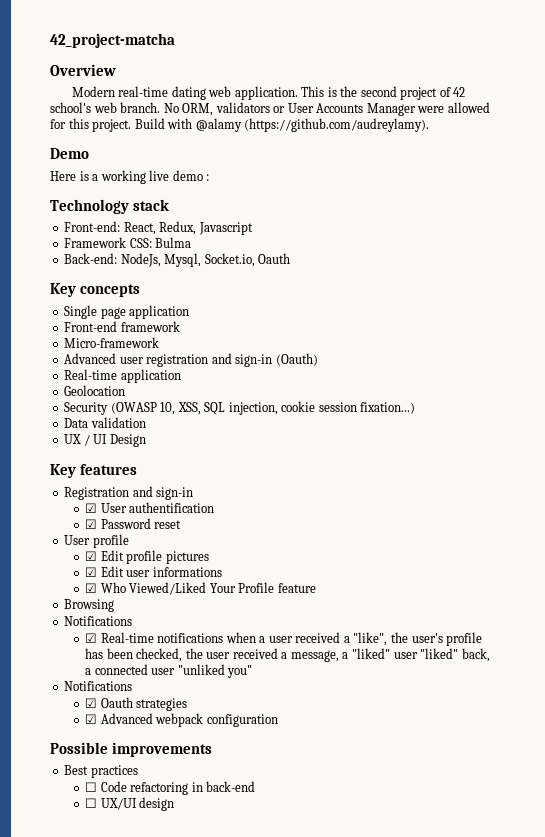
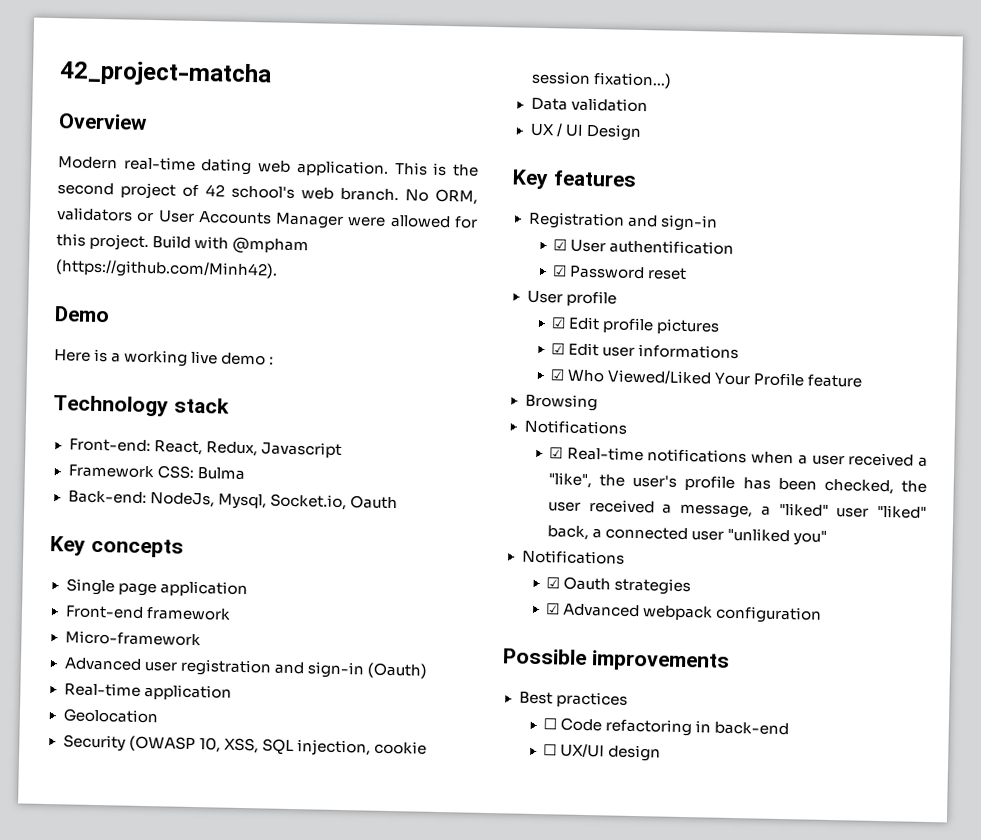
[195,118,430,132] @alamy (https://github.com/audreylamy). -> [232,236,310,255] [55,259,278,280] @mpham (https://github.com/Minh42).

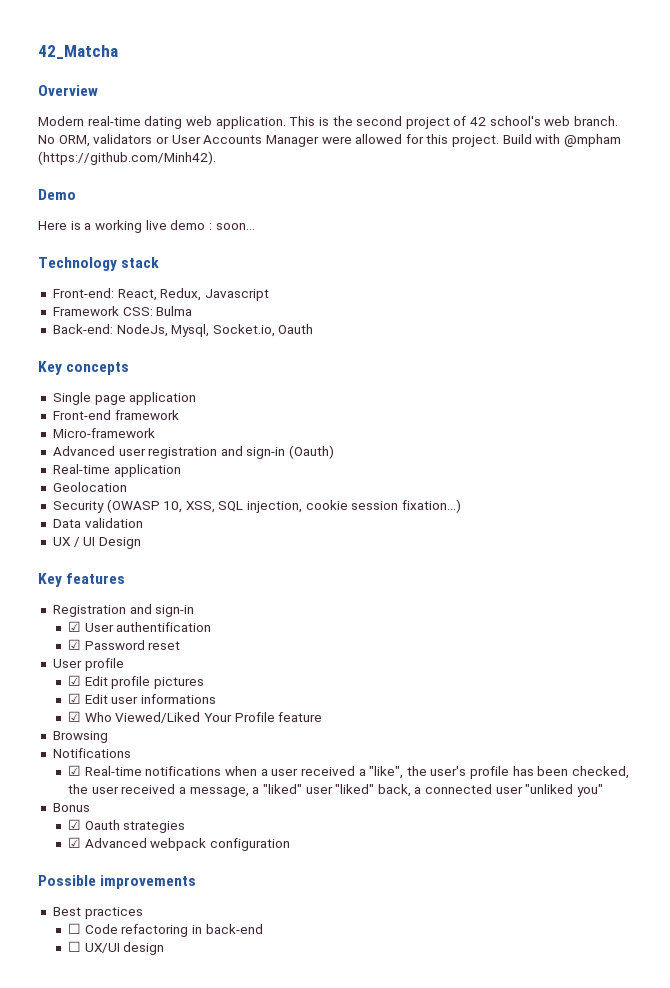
[59,60,272,88] 42_project-matcha -> [38,45,118,59] 42_Matcha
(275, 360) none -> [215,223,255,230] soon...
[521,549,625,565] Notifications -> [52,803,90,812] Bonus

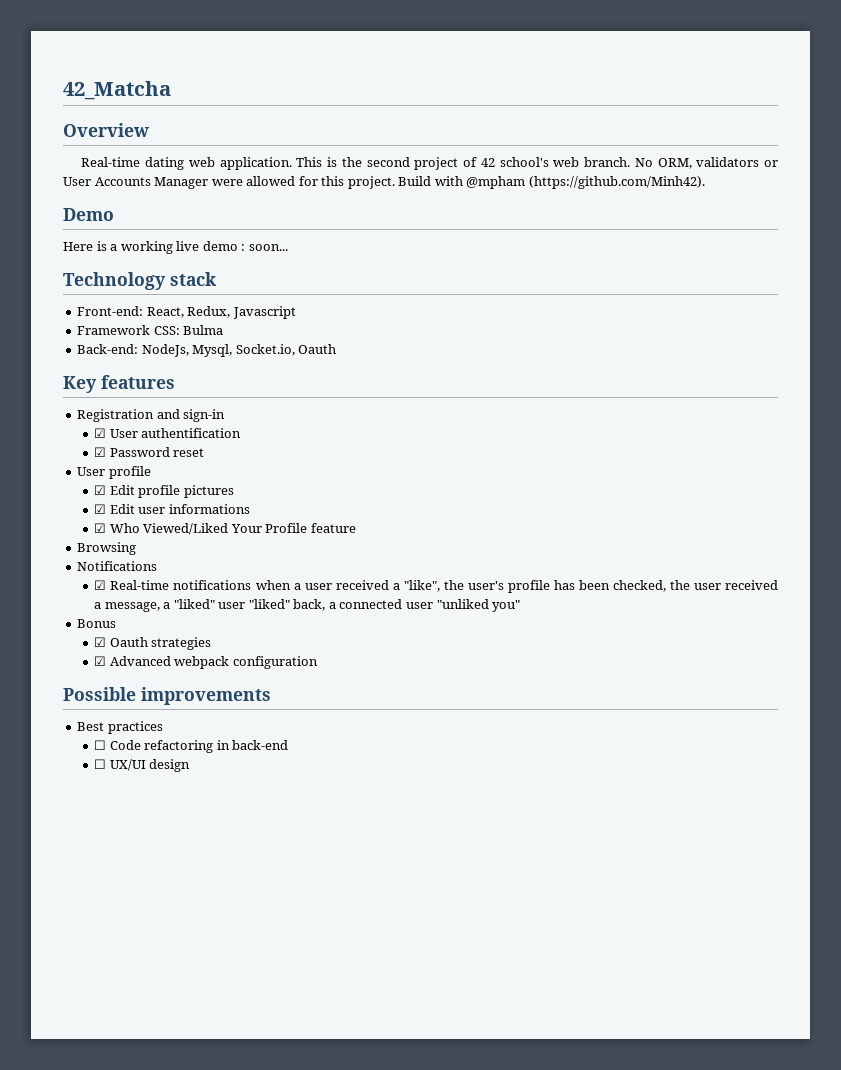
[38,116,141,126] Modern real-time -> [81,157,141,167] Real-time
[38,361,130,375] [52,392,197,405] [52,410,179,420] [52,428,155,438] [52,445,335,459] [52,464,181,477] [52,482,127,492] [52,499,462,513] [52,518,143,528] [52,537,141,549] // Key concepts // Single page application // Front-end framework // Micro-framework // Advanced user registration and sign-in (Oauth) // Real-time application // Geolocation // Security (OWASP 10, XSS, SQL injection, cookie session fixation...) // Data validation // UX / UI Design -> (337, 349) none

